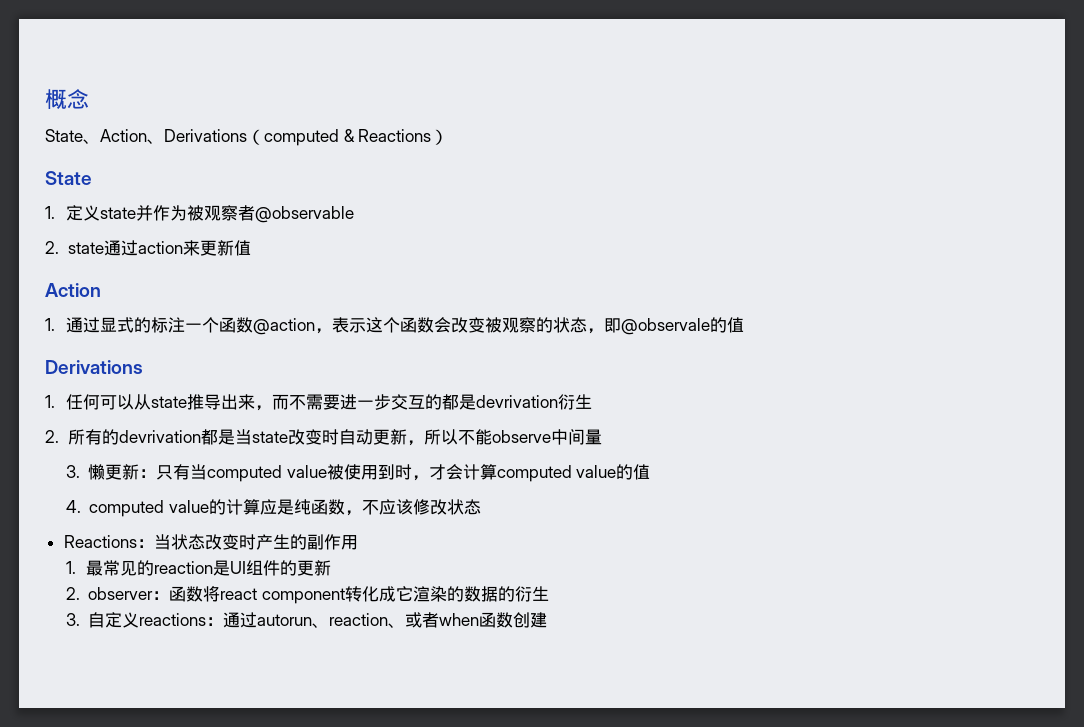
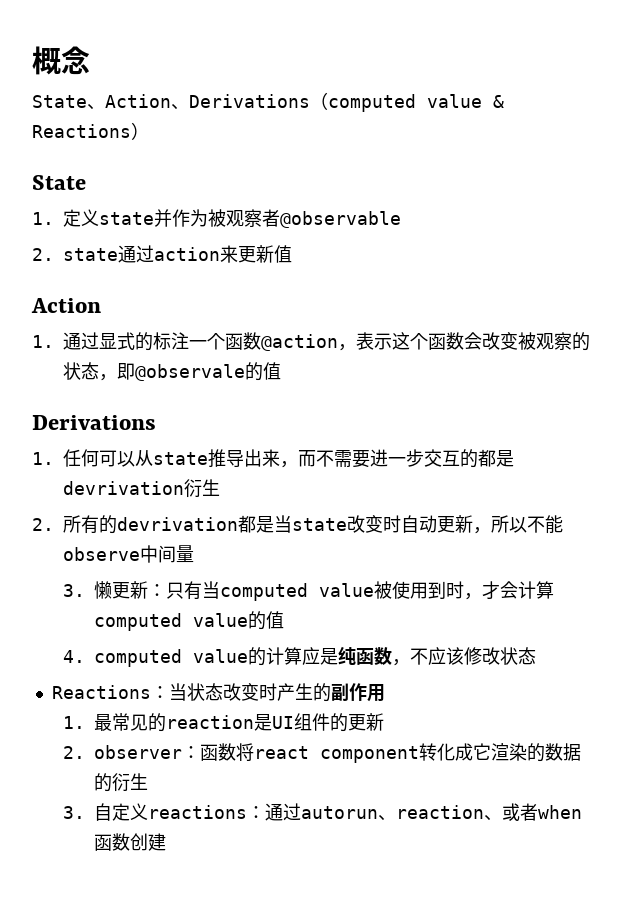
(339, 137) none -> [427,94,482,108] value

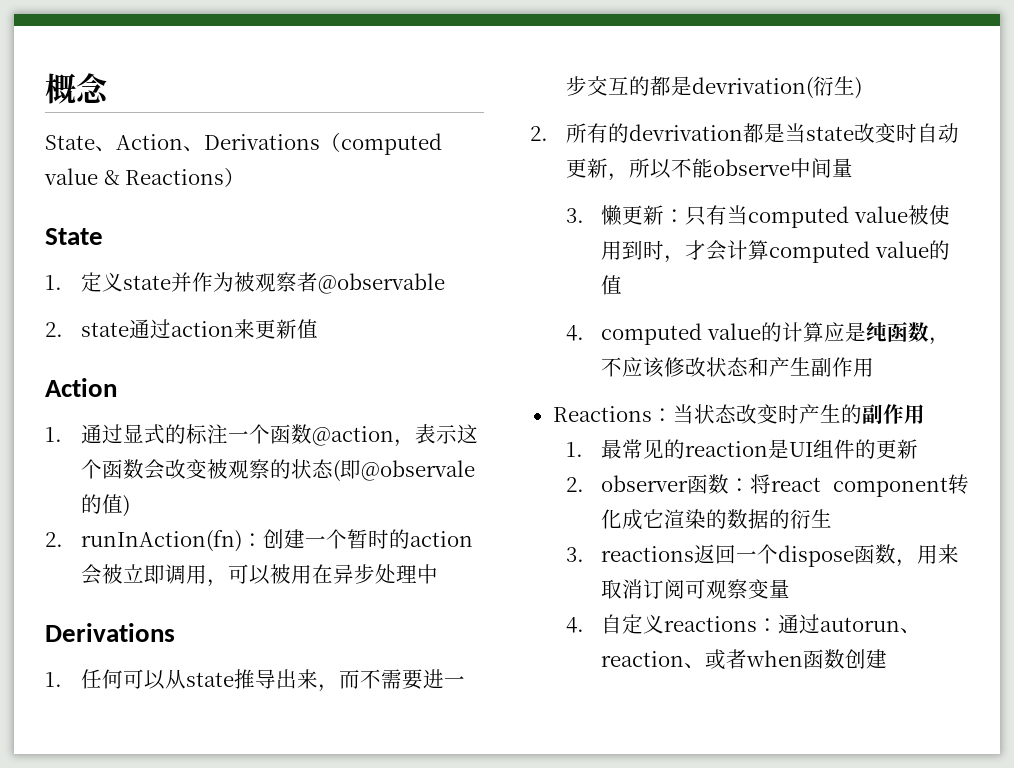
[99,374,118,381] ， -> [332,460,340,482] (
(282, 371) none -> [122,495,130,517] [45,529,473,552] [80,564,438,587] ) // 2. runInAction(fn)：创建一个暂时的action会被立即调用，可以被用在异步处理中
[63,479,221,498] devrivation衍生 -> [691,76,862,99] devrivation(衍生)
(537, 656) none -> [748,357,875,377] 和产生副作用
[182,743,237,761] ：函数 -> [687,474,751,494] 函数：
(86, 812) none -> [601,544,960,567] [601,579,791,599] [565,617,584,633] reactions返回一个dispose函数，用来取消订阅可观察变量 // 4.

